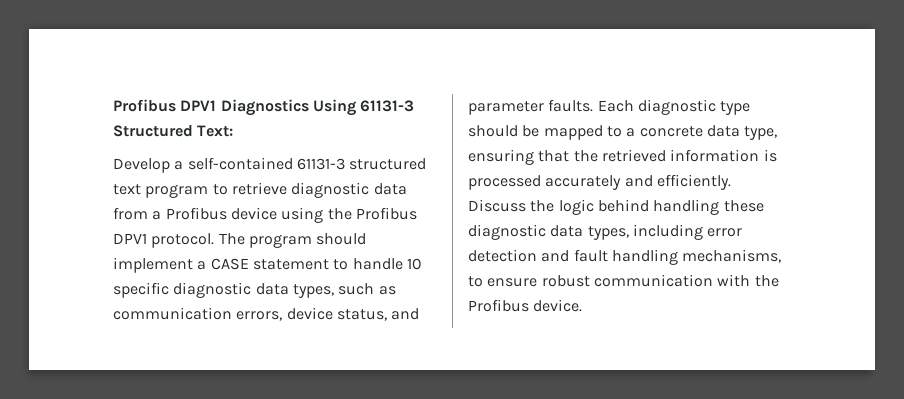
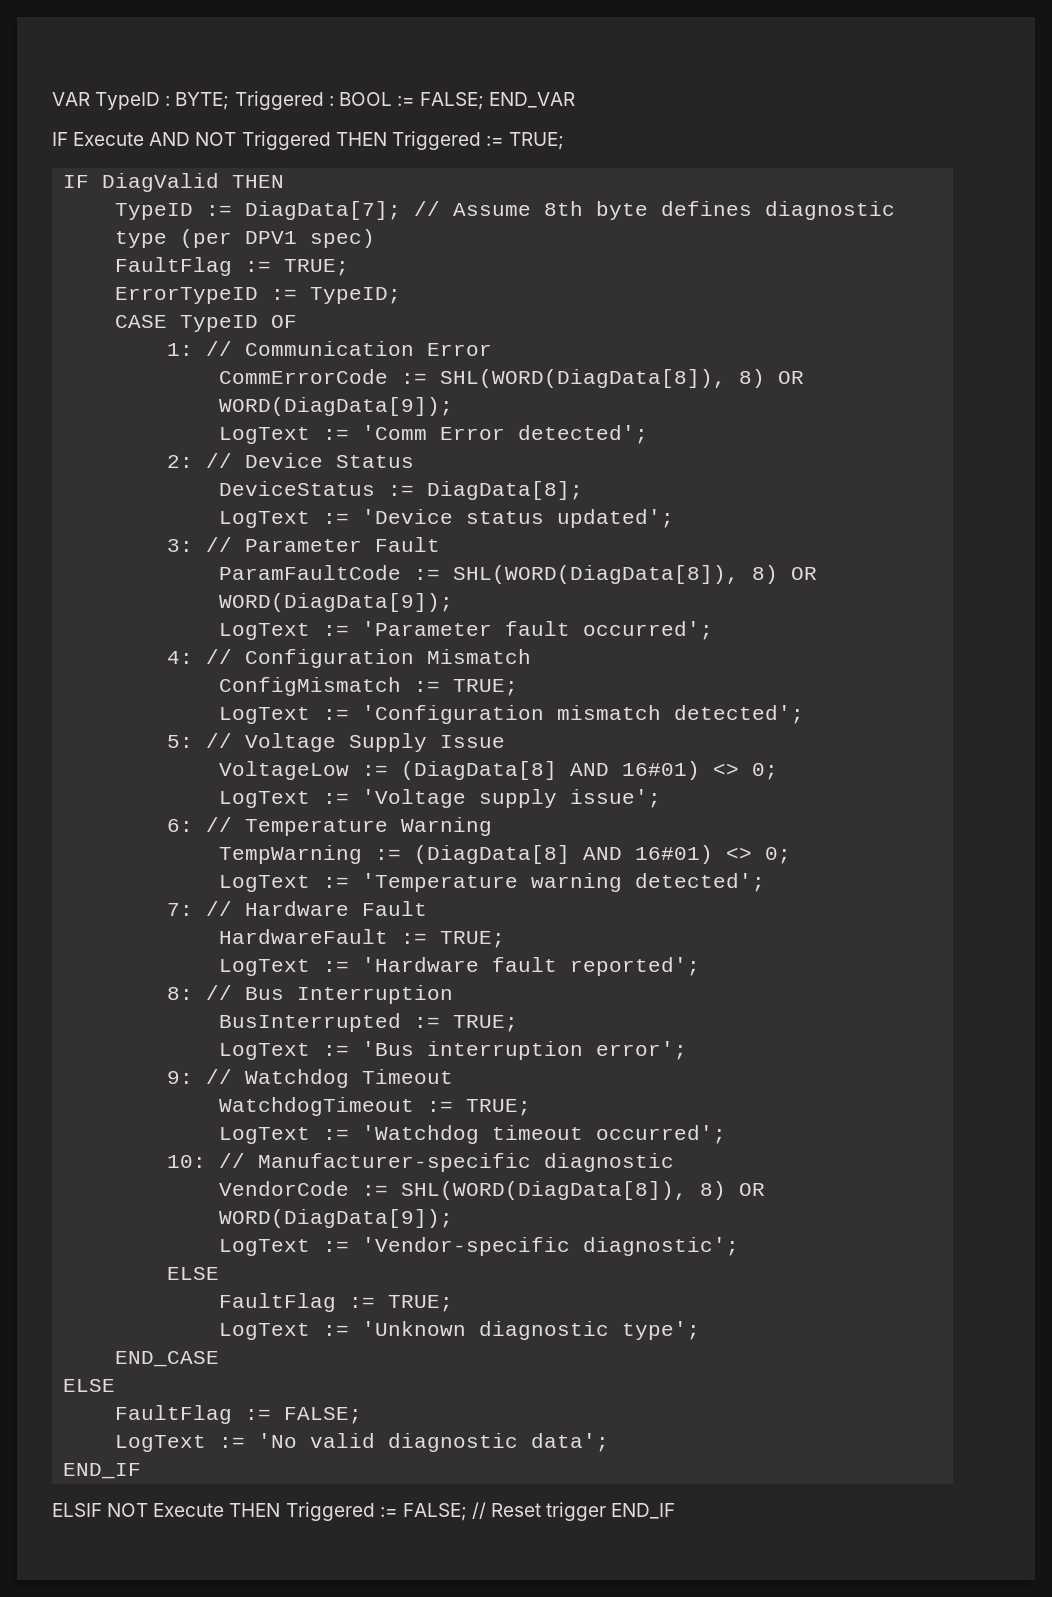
[113,99,415,116] [113,125,234,137] [113,157,427,173] [113,182,407,198] [113,207,417,223] [113,233,367,248] [113,257,422,273] [113,282,396,298] [113,307,420,321] [468,99,751,115] [468,125,778,140] [468,149,777,165] [468,174,731,190] [468,199,764,215] [468,224,743,240] [468,249,782,265] [468,274,779,287] [468,299,583,312] Profibus DPV1 Diagnostics Using 61131-3 Structured Text: // Develop a self-contained 61131-3 structured text program to retrieve diagnostic data from a Profibus device using the Profibus DPV1 protocol. The program should implement a CASE statement to handle 10 specific diagnostic data types, such as communication errors, device status, and parameter faults. Each diagnostic type should be mapped to a concrete data type, ensuring that the retrieved information is processed accurately and efficiently. Discuss the logic behind handling these diagnostic data types, including error detection and fault handling mechanisms, to ensure robust communication with the Profibus device. -> [52,91,576,110] [52,131,565,150] [63,173,285,192] [115,201,896,220] [115,229,376,248] [115,257,350,276] [115,287,402,304] [115,315,298,332] [167,341,493,356] [219,369,805,388] [219,397,454,416] [219,425,649,444] [167,453,415,468] [219,481,584,500] [219,509,675,528] [167,537,441,552] [219,565,818,584] [219,593,454,612] [219,621,714,640] [167,649,532,668] [219,677,519,696] [219,705,805,724] [167,733,506,752] [219,761,779,780] [219,789,662,808] [167,817,493,836] [219,845,792,864] [219,873,766,892] [167,901,428,916] [219,929,506,948] [219,957,701,976] [167,985,454,1004] [219,1013,519,1032] [219,1041,688,1060] [167,1069,454,1088] [219,1097,532,1116] [219,1125,727,1144] [167,1153,675,1172] [219,1181,766,1200] [219,1209,454,1228] [219,1237,740,1256] [167,1267,220,1280] [219,1293,454,1312] [219,1321,701,1340] [115,1351,220,1367] [63,1379,116,1392] [115,1405,363,1424] [115,1433,610,1452] [63,1463,142,1479] [52,1502,676,1521] VAR TypeID : BYTE; Triggered : BOOL := FALSE; END_VAR // IF Execute AND NOT Triggered THEN Triggered := TRUE; // IF DiagValid THEN // TypeID := DiagData[7]; // Assume 8th byte defines diagnostic type (per DPV1 spec) // FaultFlag := TRUE; // ErrorTypeID := TypeID; // CASE TypeID OF // 1: // Communication Error // CommErrorCode := SHL(WORD(DiagData[8]), 8) OR WORD(DiagData[9]); // LogText := 'Comm Error detected'; // 2: // Device Status // DeviceStatus := DiagData[8]; // LogText := 'Device status updated'; // 3: // Parameter Fault // ParamFaultCode := SHL(WORD(DiagData[8]), 8) OR WORD(DiagData[9]); // LogText := 'Parameter fault occurred'; // 4: // Configuration Mismatch // ConfigMismatch := TRUE; // LogText := 'Configuration mismatch detected'; // 5: // Voltage Supply Issue // VoltageLow := (DiagData[8] AND 16#01) <> 0; // LogText := 'Voltage supply issue'; // 6: // Temperature Warning // TempWarning := (DiagData[8] AND 16#01) <> 0; // LogText := 'Temperature warning detected'; // 7: // Hardware Fault // HardwareFault := TRUE; // LogText := 'Hardware fault reported'; // 8: // Bus Interruption // BusInterrupted := TRUE; // LogText := 'Bus interruption error'; // 9: // Watchdog Timeout // WatchdogTimeout := TRUE; // LogText := 'Watchdog timeout occurred'; // 10: // Manufacturer-specific diagnostic // VendorCode := SHL(WORD(DiagData[8]), 8) OR WORD(DiagData[9]); // LogText := 'Vendor-specific diagnostic'; // ELSE // FaultFlag := TRUE; // LogText := 'Unknown diagnostic type'; // END_CASE // ELSE // FaultFlag := FALSE; // LogText := 'No valid diagnostic data'; // END_IF // ELSIF NOT Execute THEN Triggered := FALSE; // Reset trigger END_IF

